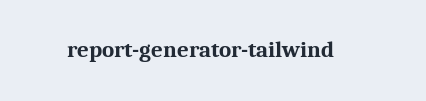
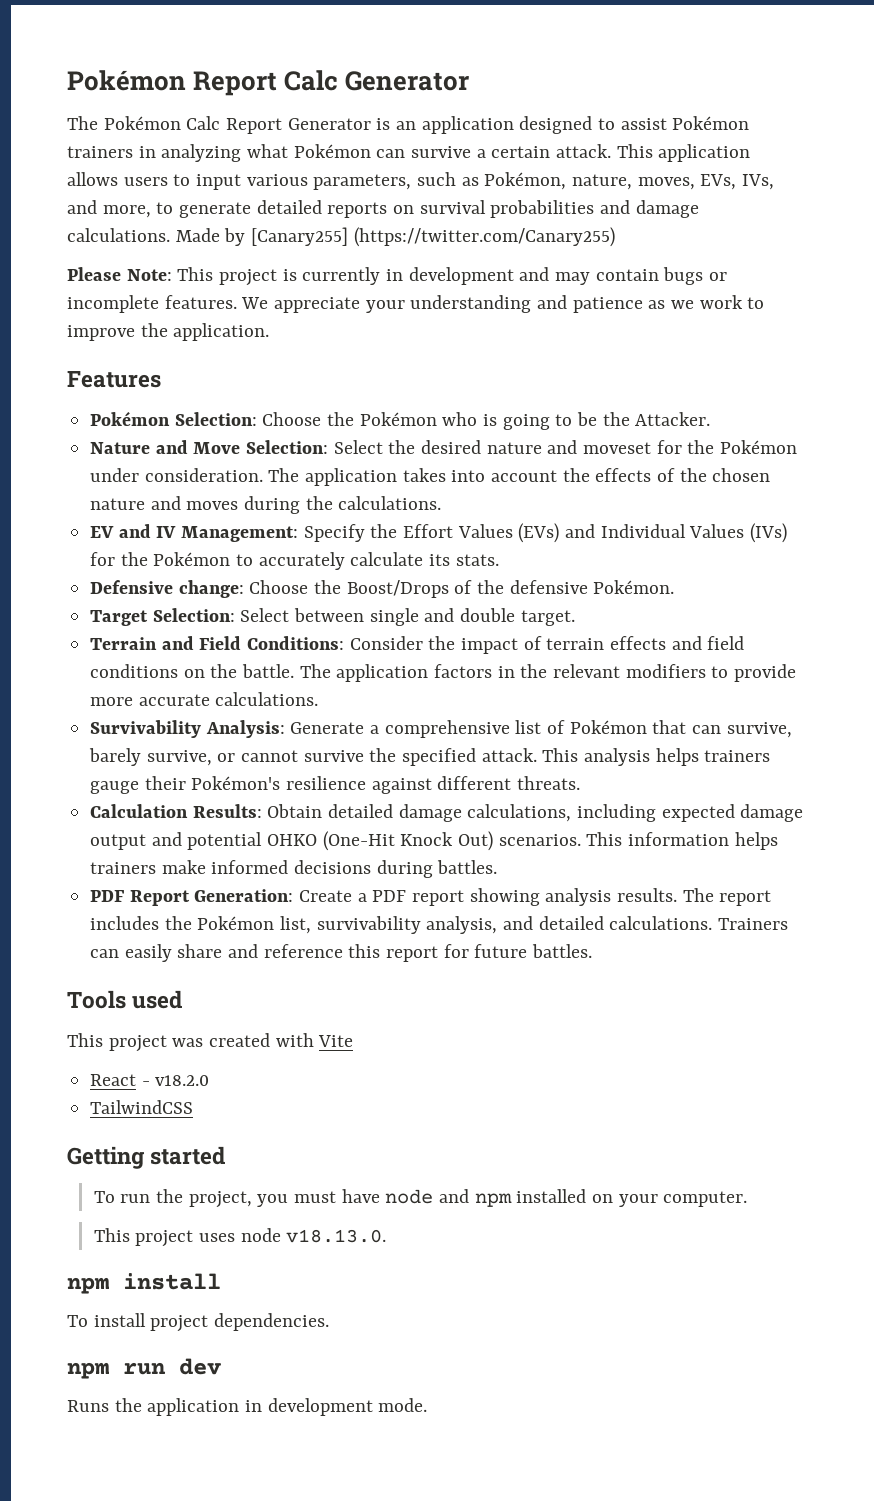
[67,41,334,62] report-generator-tailwind -> [67,70,470,96] [67,116,750,134] [67,144,751,162] [67,172,775,190] [67,200,699,218] [67,227,615,247] [67,267,728,286] [67,295,765,313] [67,323,270,341] [67,371,161,388] [90,411,711,430] [90,440,798,454] [90,468,771,486] [90,496,442,514] [90,523,788,543] [90,552,499,570] [90,580,675,598] [90,608,575,626] [90,636,745,654] [90,664,797,682] [90,692,319,706] [90,720,792,738] [89,748,771,766] [90,776,581,794] [90,804,804,822] [90,831,778,851] [90,860,498,878] [90,888,772,906] [90,916,789,934] [90,944,593,962] [67,990,183,1009] [67,1033,354,1052] [90,1074,210,1086] [90,1100,194,1114] [67,1146,226,1169] [93,1189,748,1208] [93,1228,387,1247] [67,1273,221,1294] [67,1313,330,1332] [67,1358,221,1379] [67,1398,428,1416] Pokémon Report Calc Generator // The Pokémon Calc Report Generator is an application designed to assist Pokémon trainers in analyzing what Pokémon can survive a certain attack. This application allows users to input various parameters, such as Pokémon, nature, moves, EVs, IVs, and more, to generate detailed reports on survival probabilities and damage calculations. Made by [Canary255] (https://twitter.com/Canary255) // Please Note: This project is currently in development and may contain bugs or incomplete features. We appreciate your understanding and patience as we work to improve the application. // Features // Pokémon Selection: Choose the Pokémon who is going to be the Attacker. // Nature and Move Selection: Select the desired nature and moveset for the Pokémon under consideration. The application takes into account the effects of the chosen nature and moves during the calculations. // EV and IV Management: Specify the Effort Values (EVs) and Individual Values (IVs) for the Pokémon to accurately calculate its stats. // Defensive change: Choose the Boost/Drops of the defensive Pokémon. // Target Selection: Select between single and double target. // Terrain and Field Conditions: Consider the impact of terrain effects and field conditions on the battle. The application factors in the relevant modifiers to provide more accurate calculations. // Survivability Analysis: Generate a comprehensive list of Pokémon that can survive, barely survive, or cannot survive the specified attack. This analysis helps trainers gauge their Pokémon's resilience against different threats. // Calculation Results: Obtain detailed damage calculations, including expected damage output and potential OHKO (One-Hit Knock Out) scenarios. This information helps trainers make informed decisions during battles. // PDF Report Generation: Create a PDF report showing analysis results. The report includes the Pokémon list, survivability analysis, and detailed calculations. Trainers can easily share and reference this report for future battles. // Tools used // This project was created with Vite // React - v18.2.0 // TailwindCSS // Getting started // To run the project, you must have node and npm installed on your computer. // This project uses node v18.13.0. // npm install // To install project dependencies. // npm run dev // Runs the application in development mode.

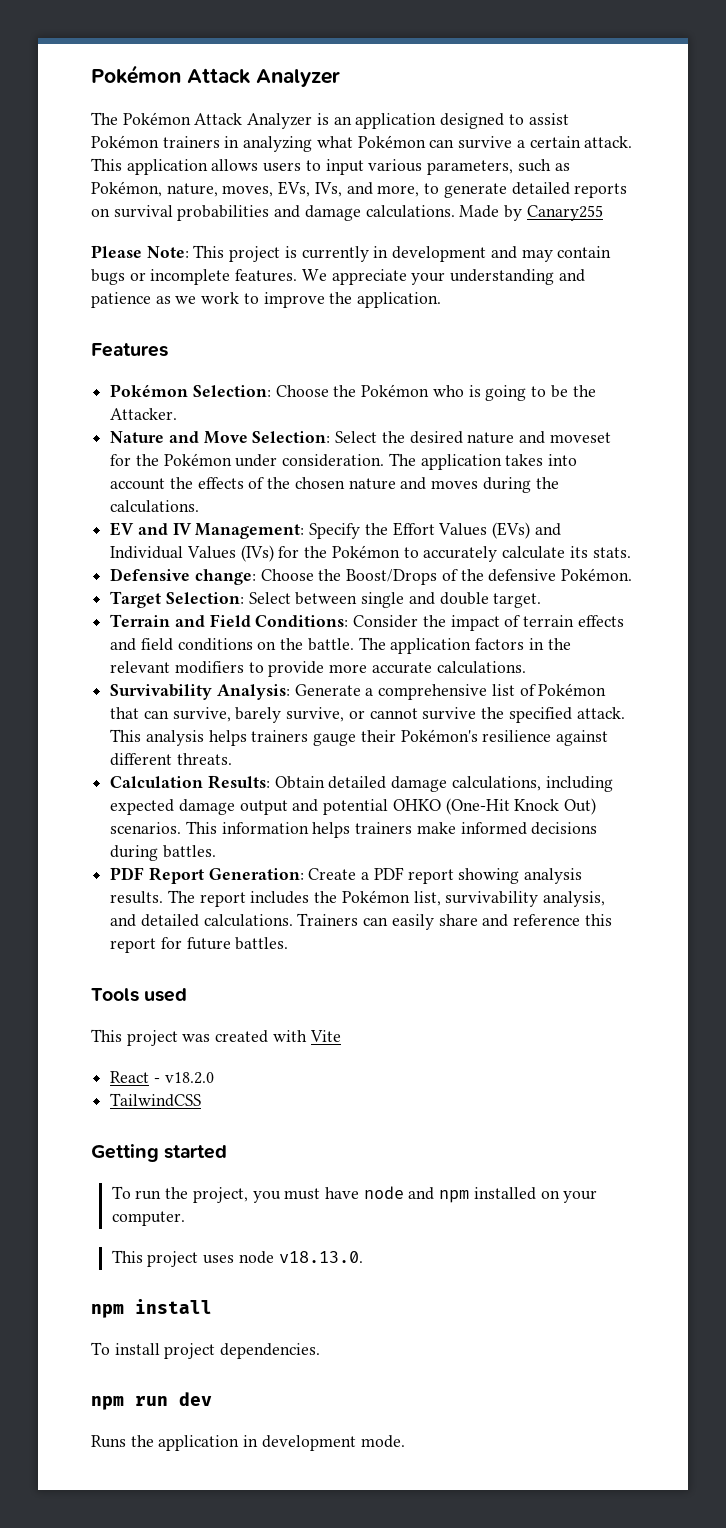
[67,70,470,96] Pokémon Report Calc Generator -> [91,65,340,87] Pokémon Attack Analyzer
[186,116,371,134] Calc Report Generator -> [194,113,313,129] Attack Analyzer
[251,227,615,247] [Canary255] (https://twitter.com/Canary255) -> [526,205,603,221] Canary255

